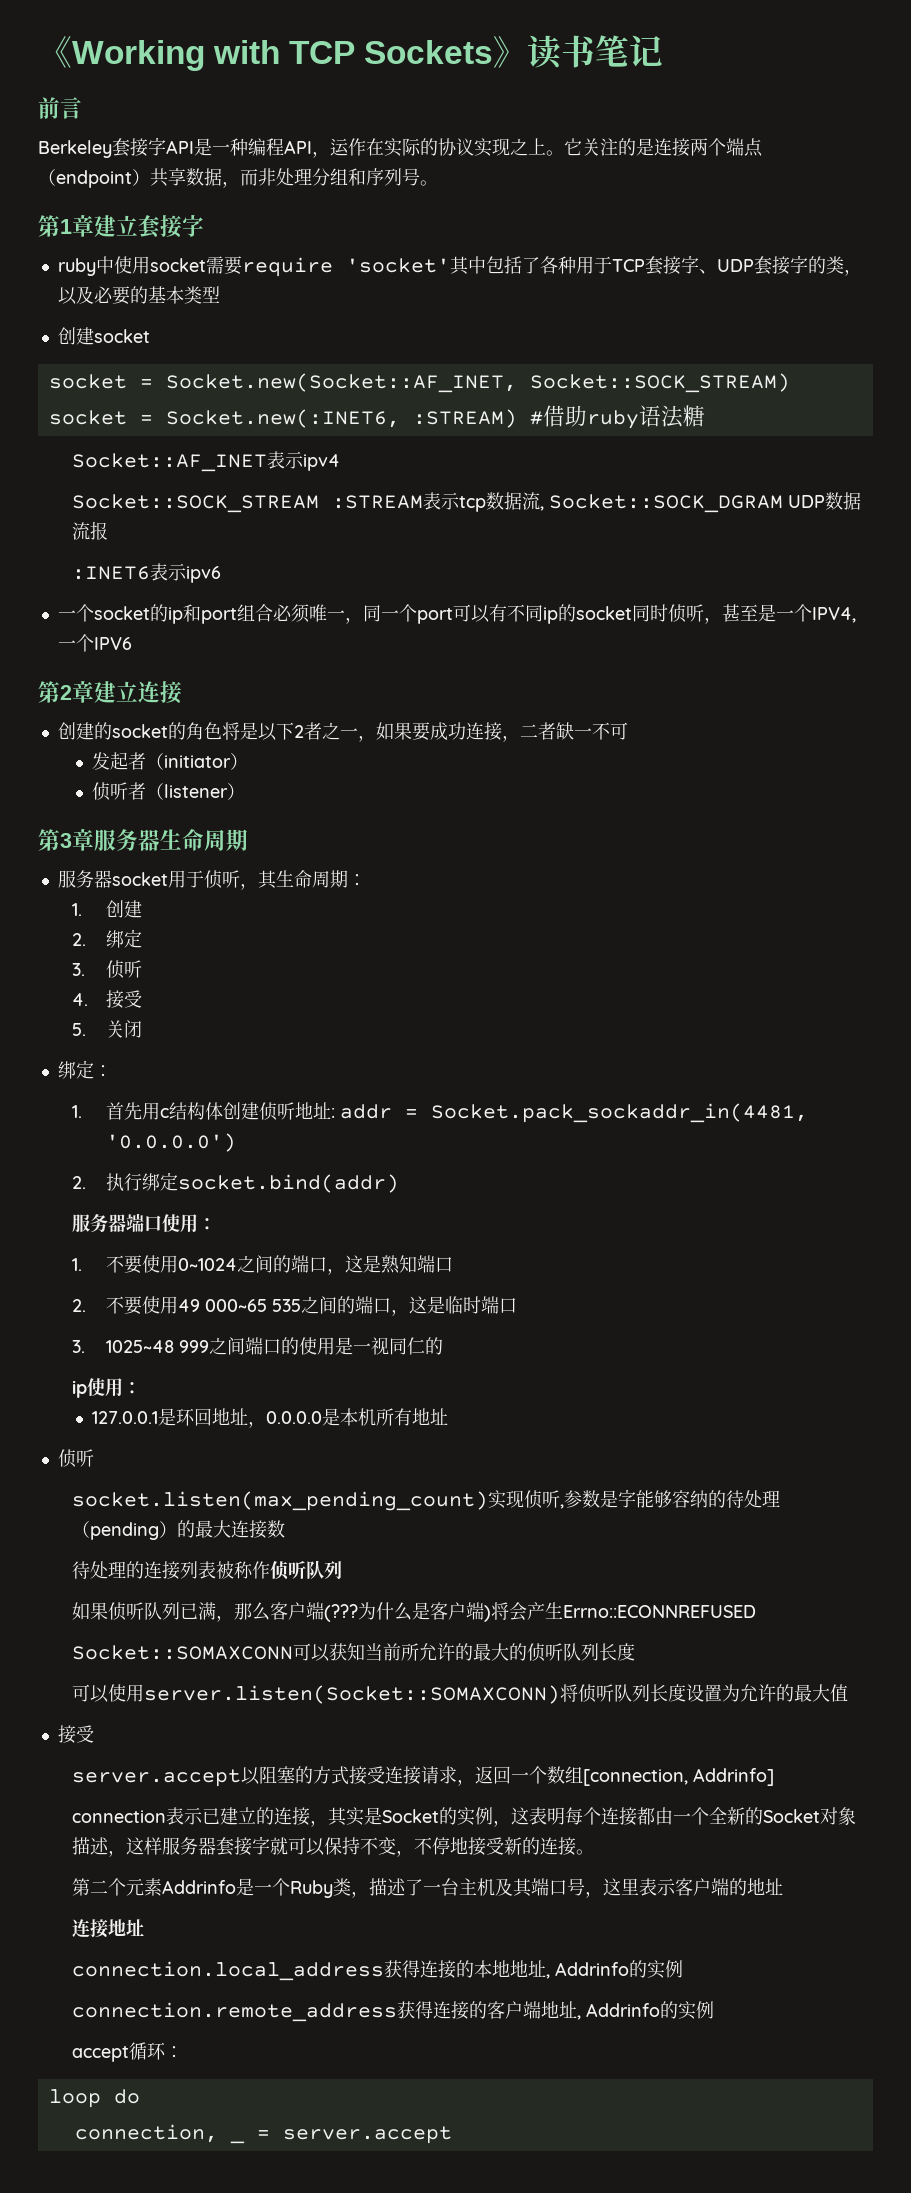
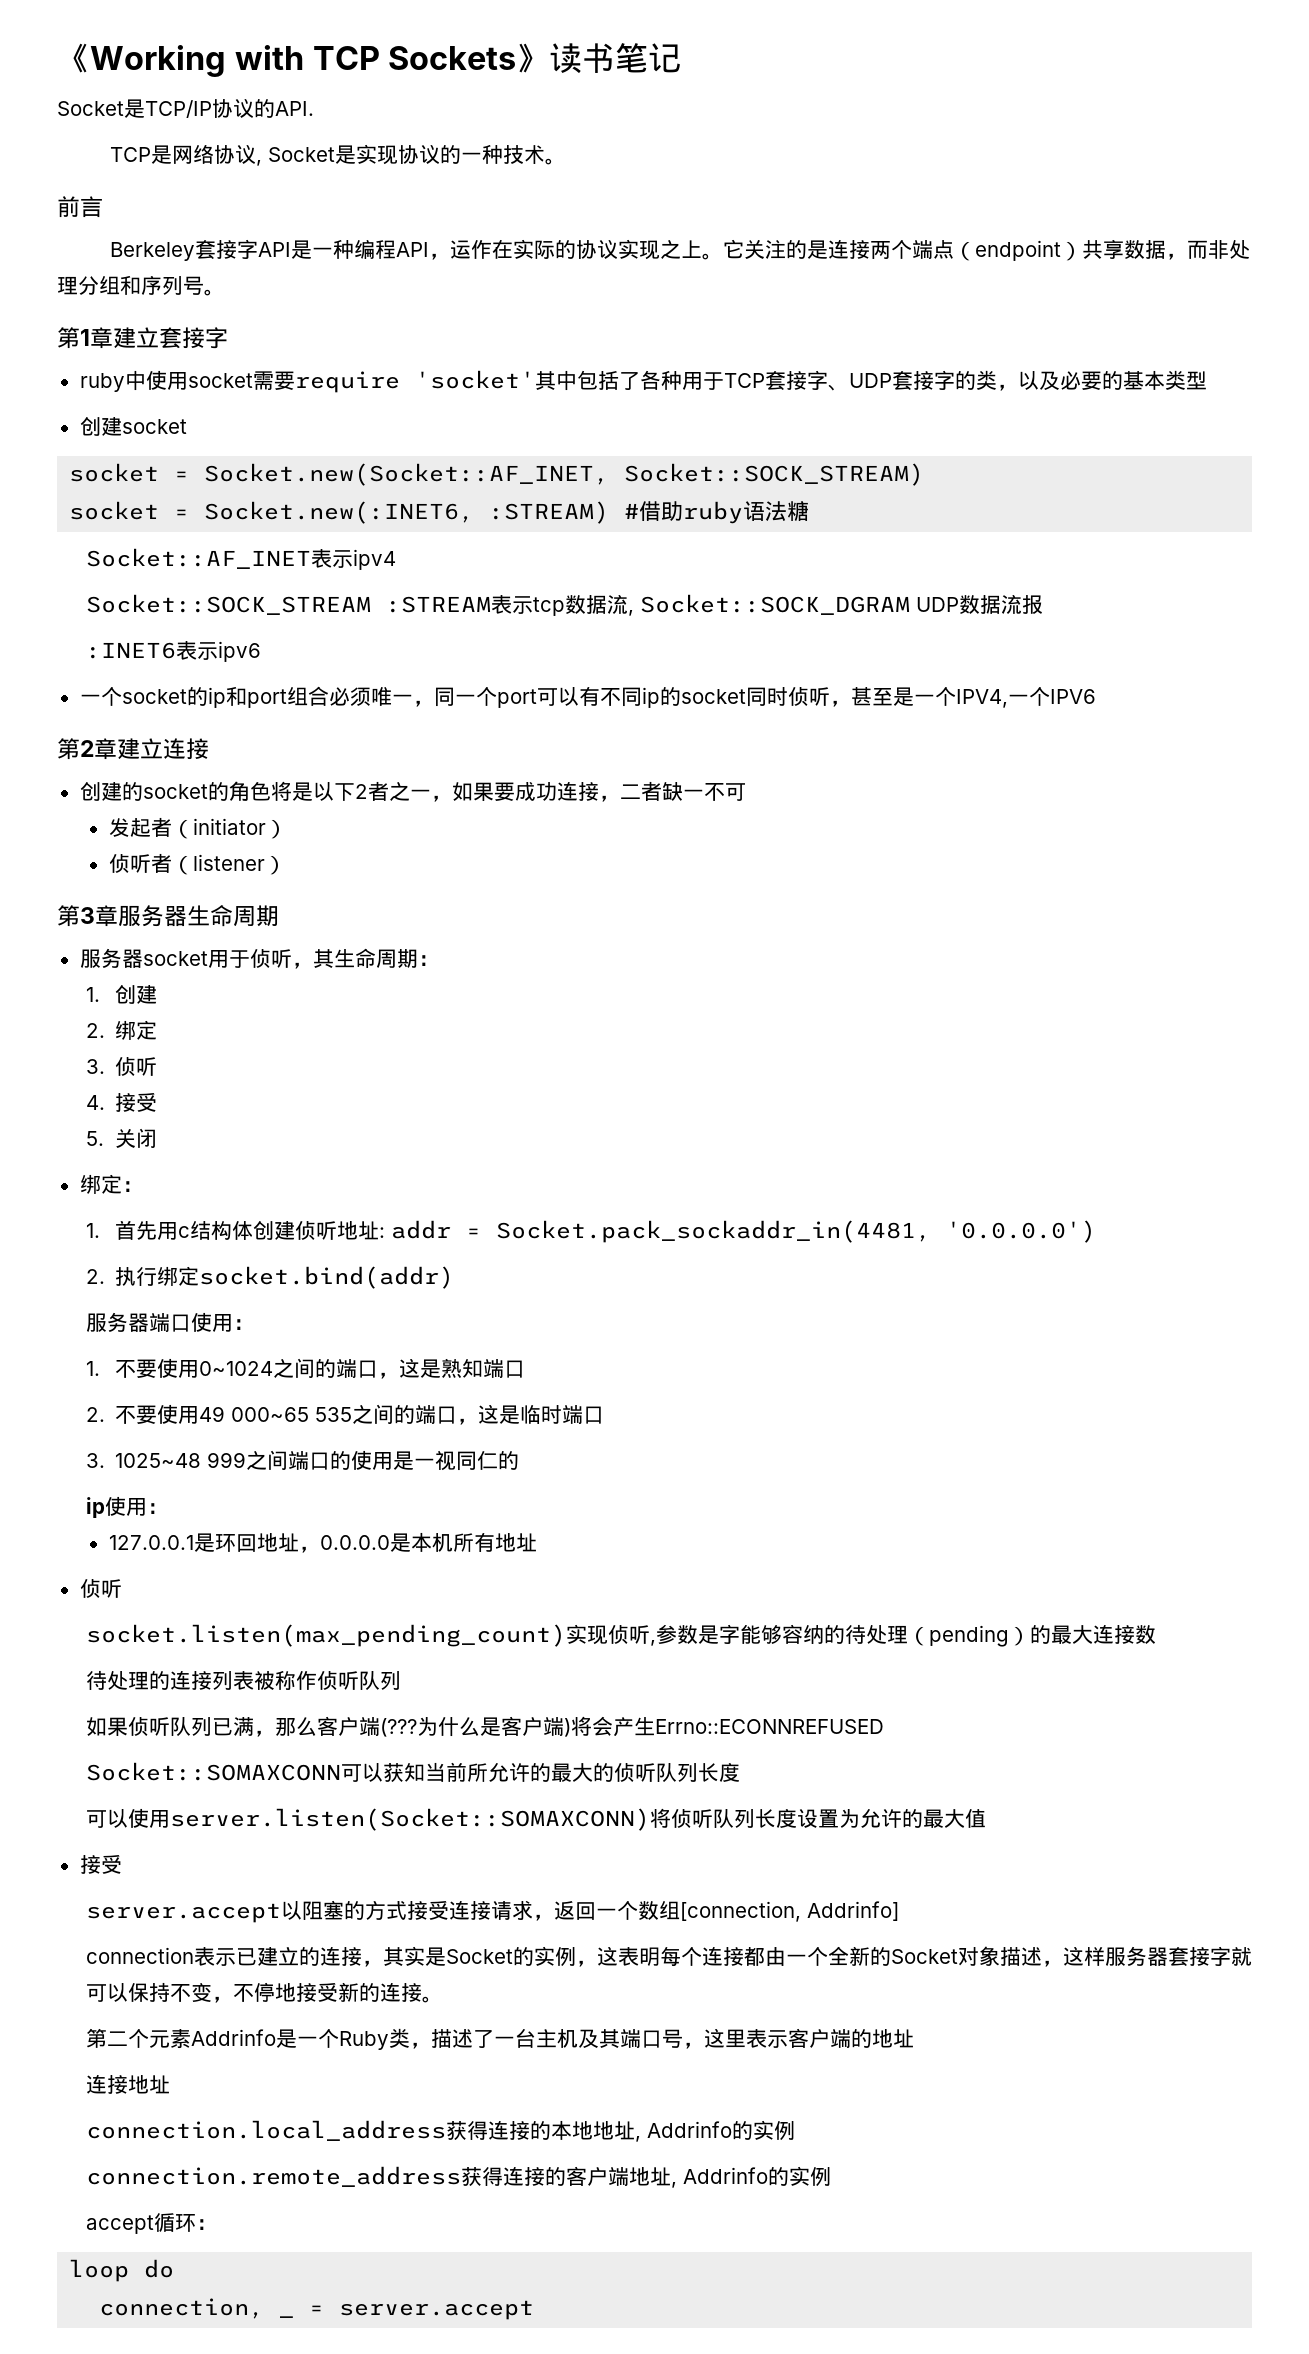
(664, 51) none -> [57,99,314,118] [109,144,566,166] // Socket是TCP/IP协议的API. // TCP是网络协议, Socket是实现协议的一种技术。

